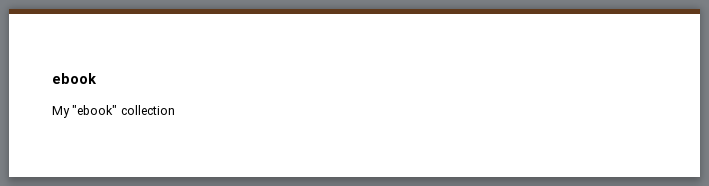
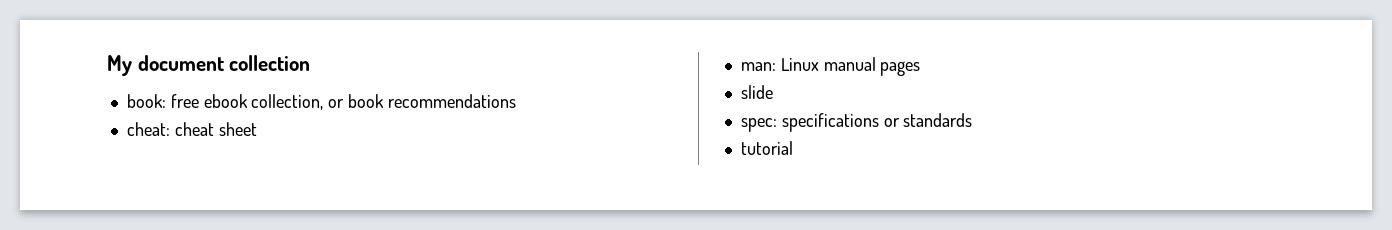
[52,73,97,84] [52,105,175,118] ebook // My "ebook" collection -> [107,55,311,76] [126,94,516,110] [126,122,257,136] [740,57,921,76] [740,85,773,99] [740,113,973,132] [740,141,793,155] My document collection // book: free ebook collection, or book recommendations // cheat: cheat sheet // man: Linux manual pages // slide // spec: specifications or standards // tutorial

